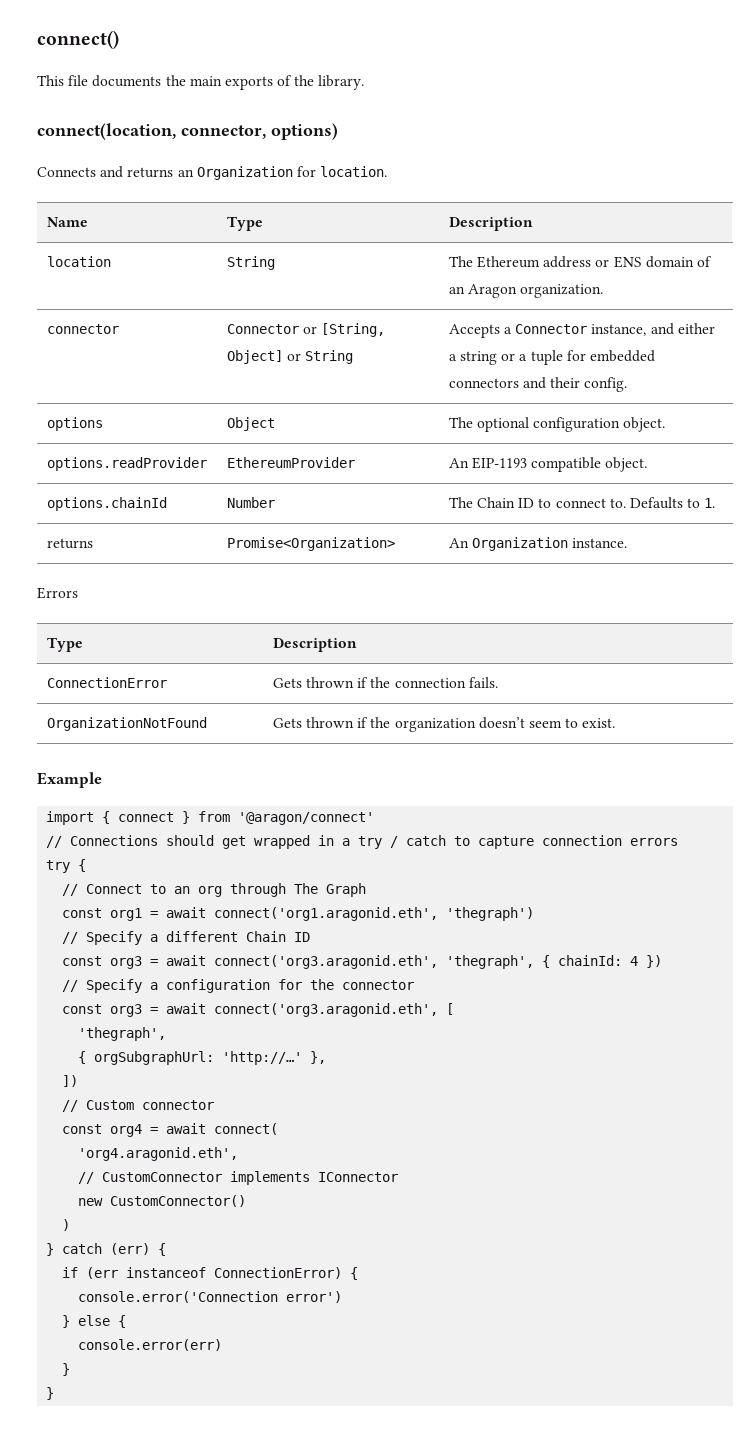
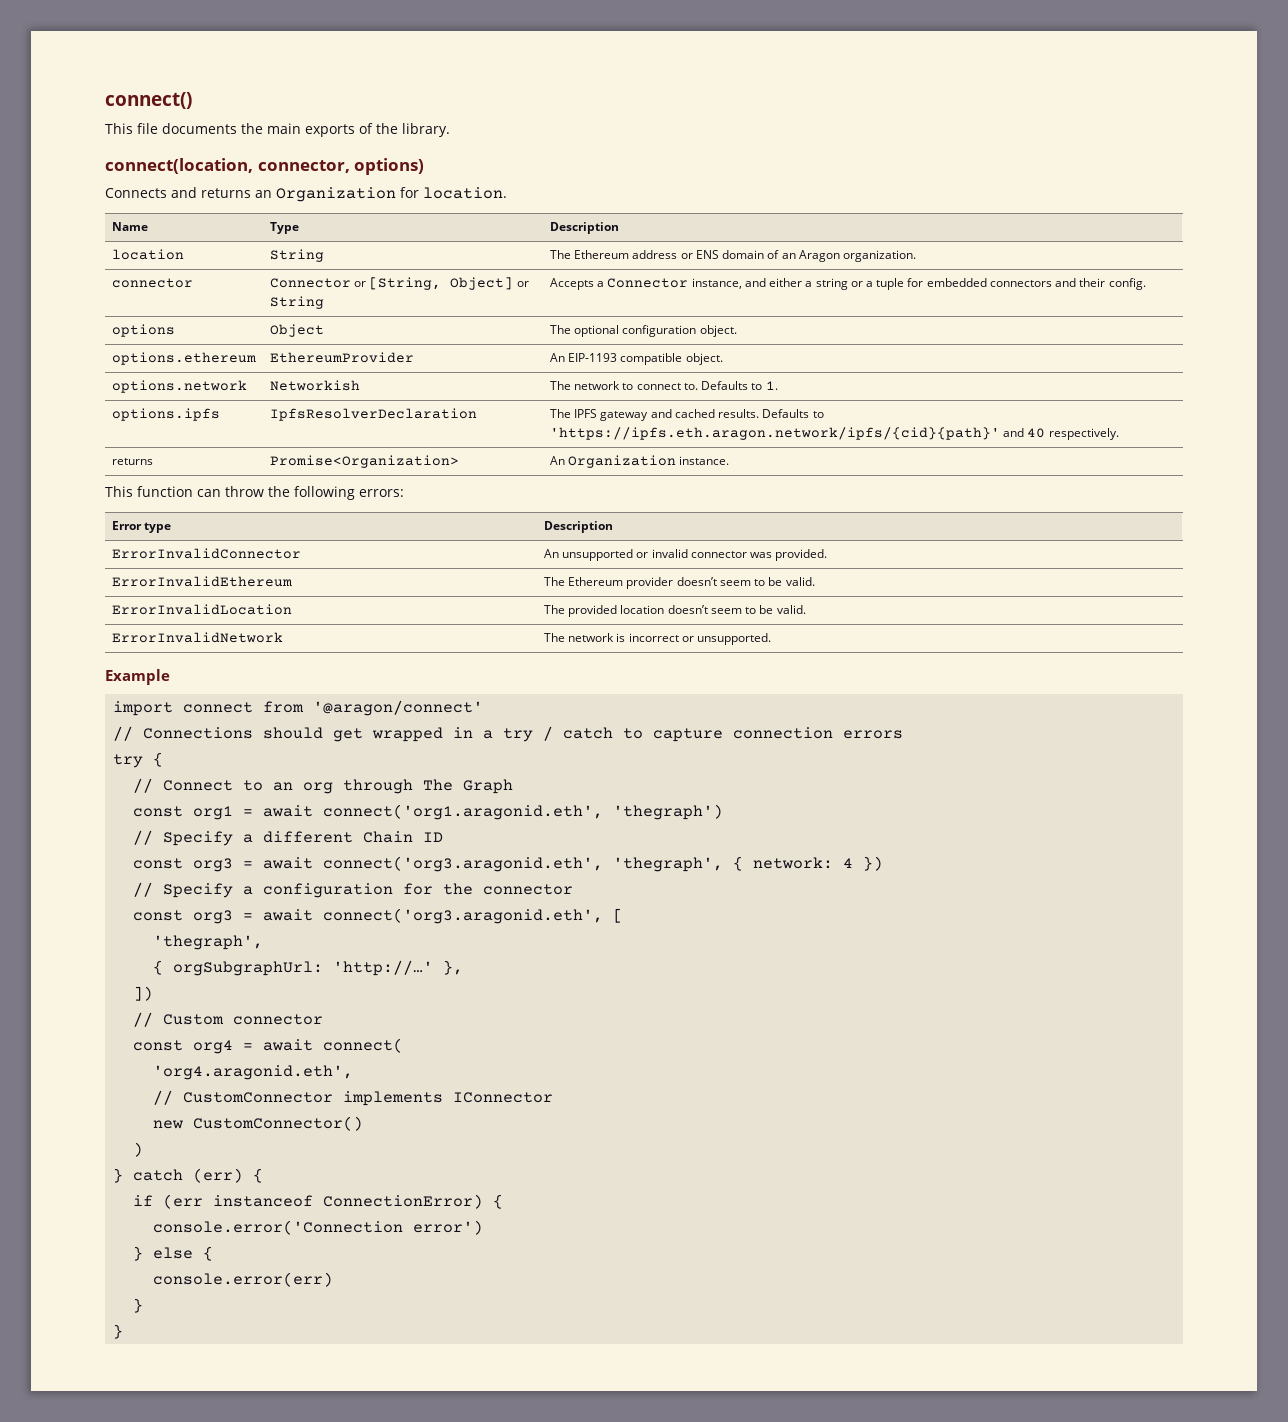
[46,457,207,471] options.readProvider -> [111,352,256,365] options.ethereum
[46,497,167,511] [226,497,275,508] [448,497,535,508] options.chainId | Number | The Chain ID -> [111,380,247,393] [269,380,360,391] [549,381,621,390] options.network | Networkish | The network
(716, 503) none -> [111,408,220,421] [269,408,477,421] [549,409,824,421] [549,427,1119,440] // options.ipfs | IpfsResolverDeclaration | The IPFS gateway and cached results. Defaults to 'https://ipfs.eth.aragon.network/ipfs/{cid}{path}' and 40 respectively.
[37,587,78,599] [46,637,83,652] [272,638,357,652] [46,677,167,688] [272,677,498,688] [46,717,207,731] [272,717,616,732] Errors // Type | Description // ConnectionError | Gets thrown if the connection fails. // OrganizationNotFound | Gets thrown if the organization doesn’t seem to exist. -> [105,486,404,500] [111,521,172,533] [543,521,613,533] [111,548,301,559] [543,549,828,561] [111,576,292,587] [543,577,815,589] [111,604,292,615] [543,605,806,617] [111,632,283,643] [543,633,772,645] This function can throw the following errors: // Error type | Description // ErrorInvalidConnector | An unsupported or invalid connector was provided. // ErrorInvalidEthereum | The Ethereum provider doesn’t seem to be valid. // ErrorInvalidLocation | The provided location doesn’t seem to be valid. // ErrorInvalidNetwork | The network is incorrect or unsupported.
[102,811,191,824] { connect } -> [183,702,254,713] connect
[558,955,623,966] chainId: -> [753,857,834,869] network:

